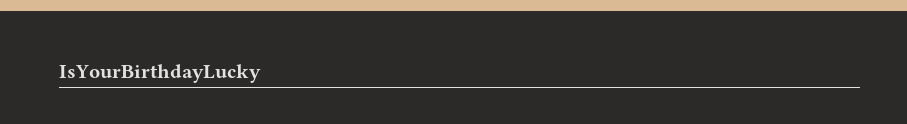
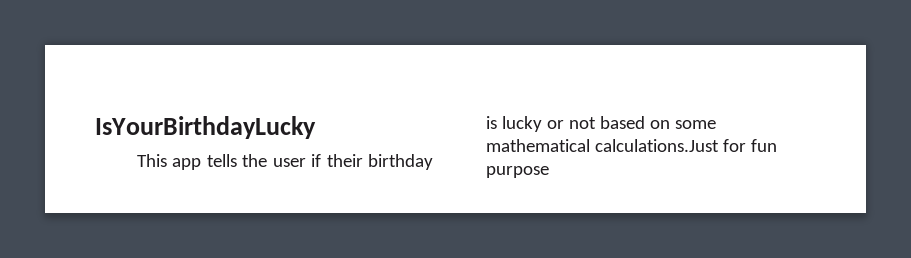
(261, 73) none -> [136,154,433,170] [486,116,716,132] [486,139,777,152] [486,166,549,178] // This app tells the user if their birthday is lucky or not based on some mathematical calculations.Just for fun purpose

